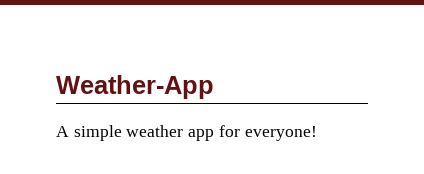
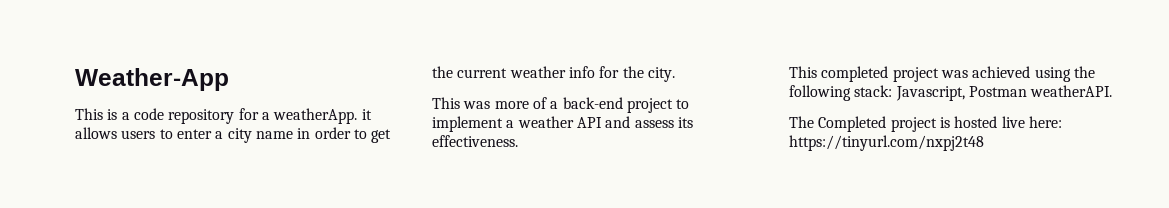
[56,125,317,141] A simple weather app for everyone! -> [75,108,372,124] [75,127,392,143] [432,66,675,82] [432,97,690,113] [432,116,693,132] [432,135,518,147] [789,66,1095,82] [789,85,1113,101] [789,116,1062,132] [789,135,984,151] This is a code repository for a weatherApp. it allows users to enter a city name in order to get the current weather info for the city. // This was more of a back-end project to implement a weather API and assess its effectiveness. // This completed project was achieved using the following stack: Javascript, Postman weatherAPI. // The Completed project is hosted live here: https://tinyurl.com/nxpj2t48

